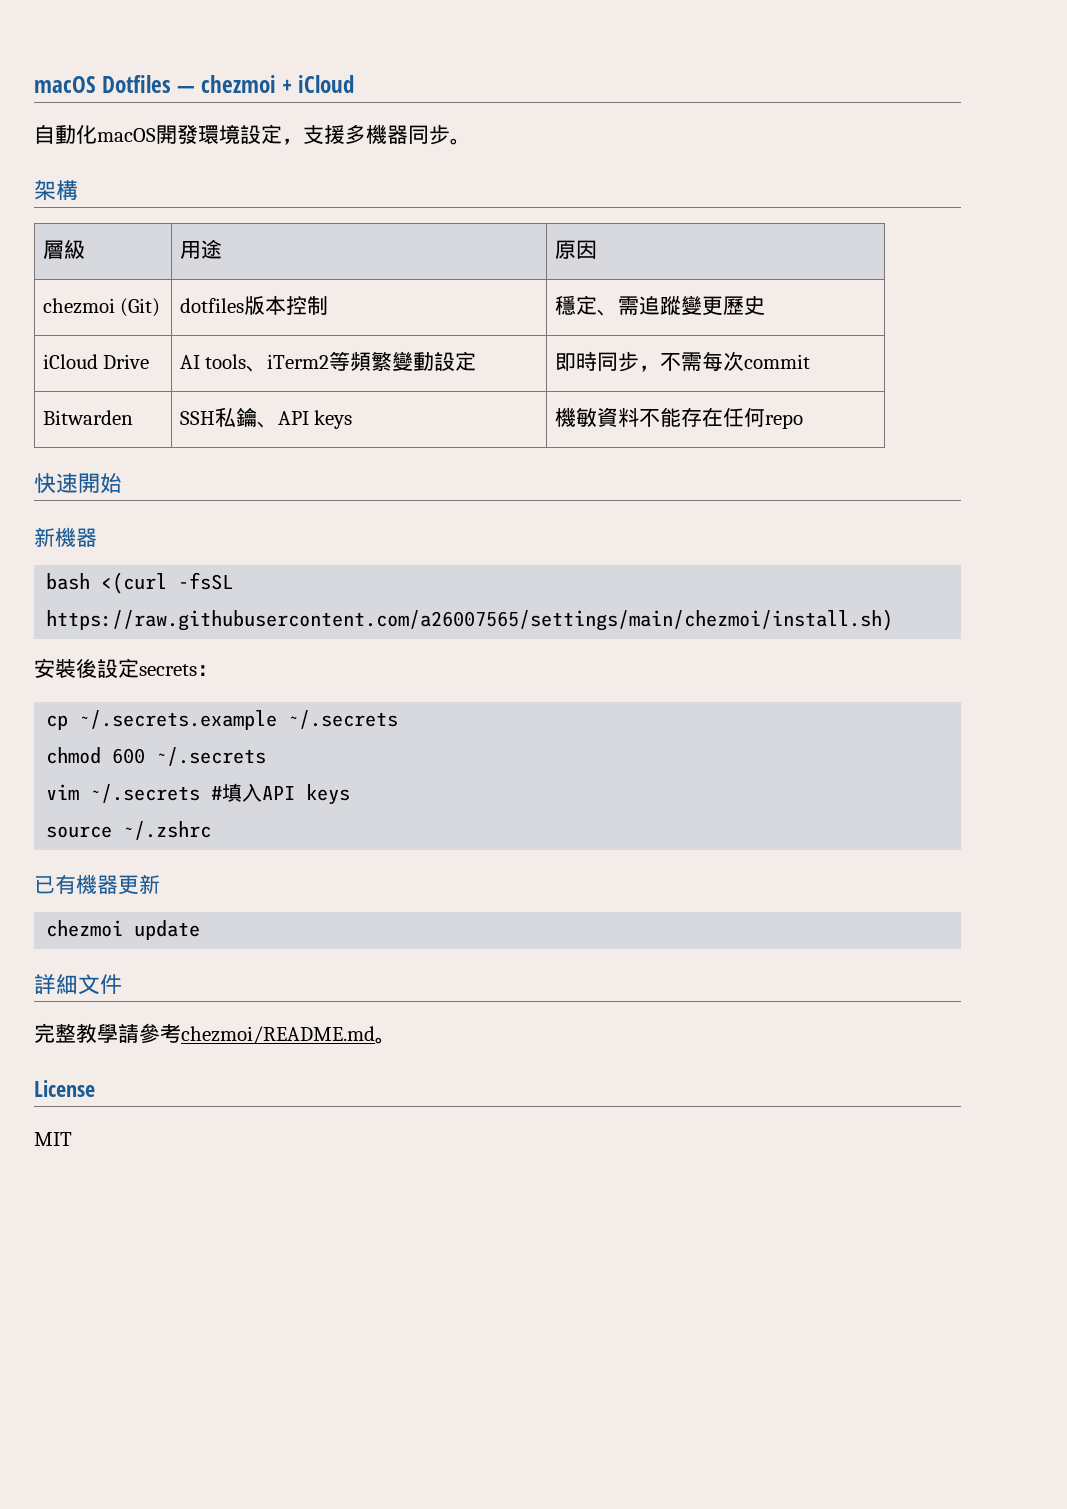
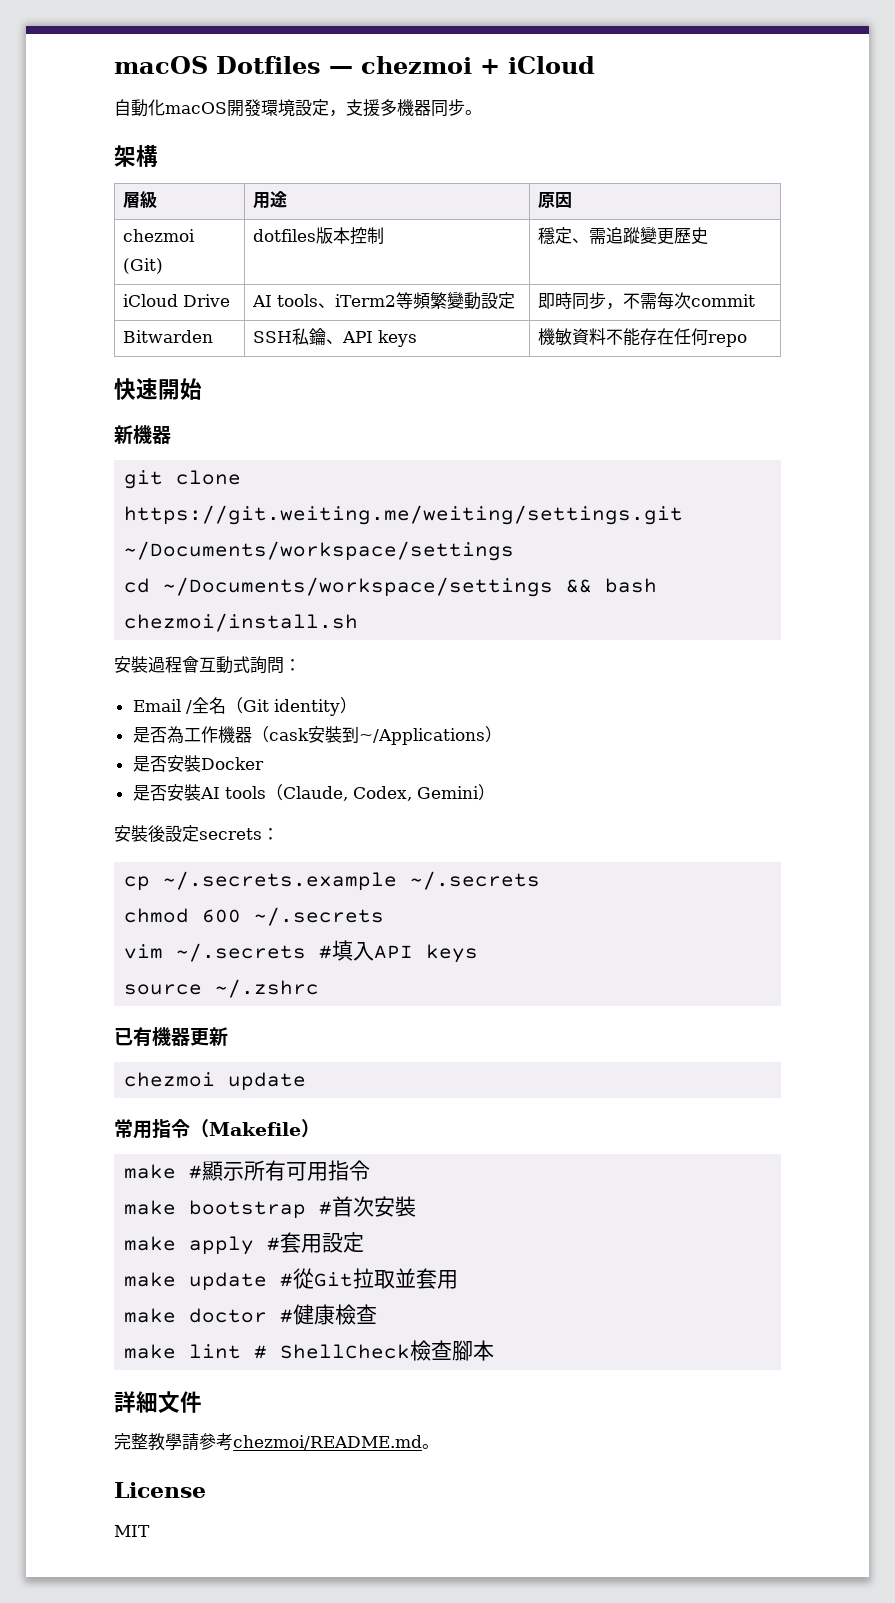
[46,572,234,594] [46,609,894,631] bash <(curl -fsSL https://raw.githubusercontent.com/a26007565/settings/main/chezmoi/install.sh) -> [124,470,242,489] [124,505,684,525] [124,541,515,561] [124,577,658,597] [124,613,359,632] [114,656,301,674] [132,697,357,716] [132,726,502,745] [132,755,264,772] [132,784,495,801] git clone https://git.weiting.me/weiting/settings.git ~/Documents/workspace/settings // cd ~/Documents/workspace/settings && bash chezmoi/install.sh // 安裝過程會互動式詢問： // Email /全名（Git identity） // 是否為工作機器（cask安裝到~/Applications） // 是否安裝Docker // 是否安裝AI tools（Claude, Codex, Gemini）
(201, 930) none -> [114,1119,320,1139] [124,1160,371,1181] [124,1196,417,1219] [124,1232,365,1255] [124,1268,459,1291] [124,1304,378,1325] [124,1340,495,1361] // 常用指令（Makefile） // make #顯示所有可用指令 // make bootstrap #首次安裝 // make apply #套用設定 // make update #從Git拉取並套用 // make doctor #健康檢查 // make lint # ShellCheck檢查腳本

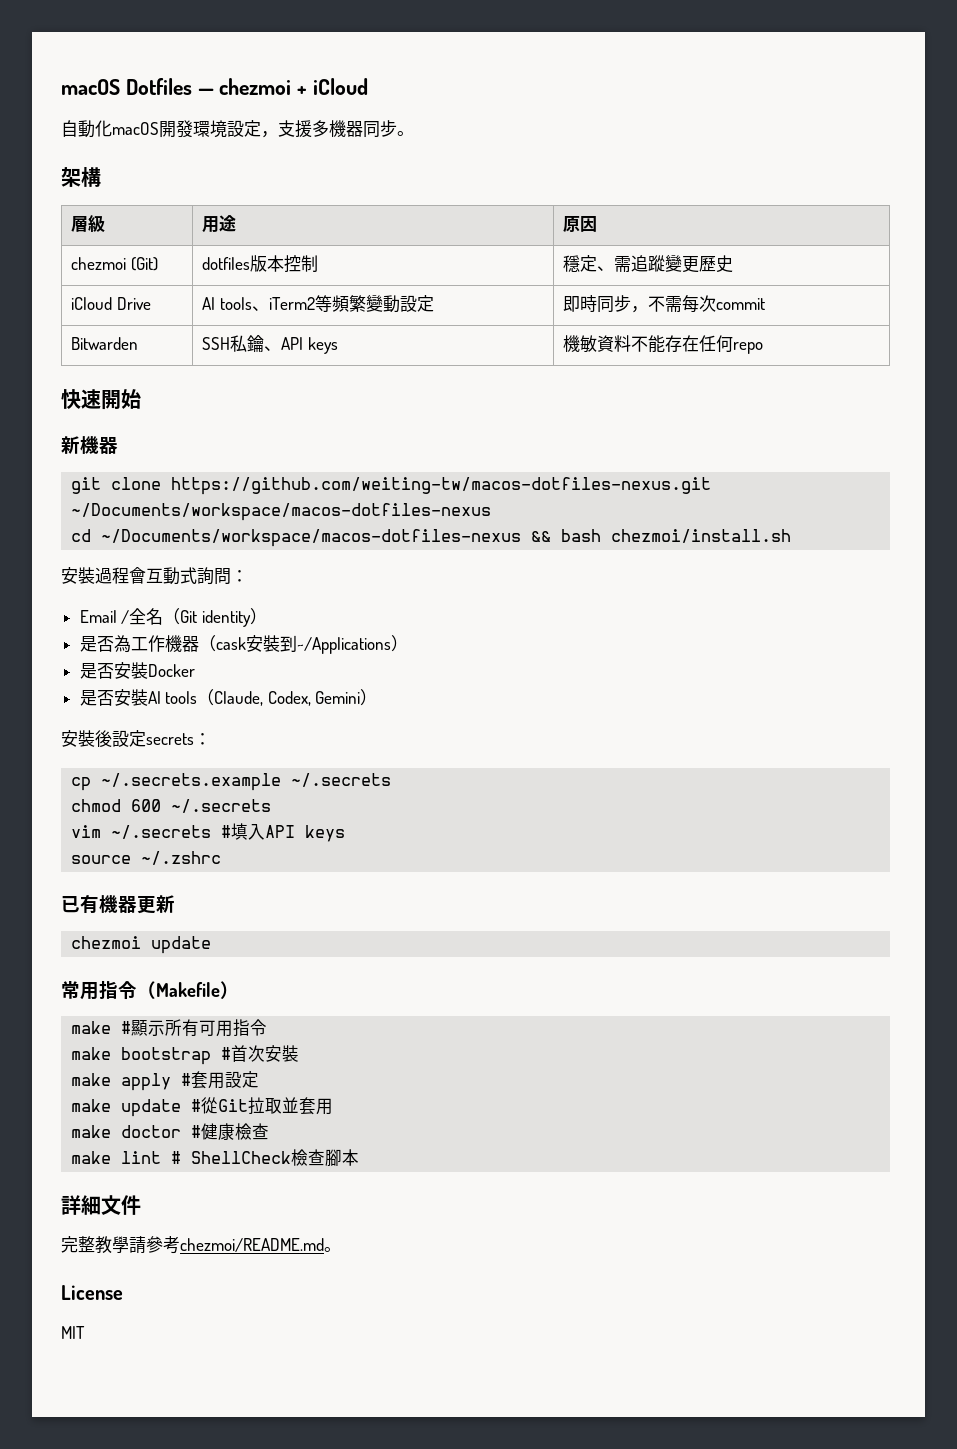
[124,505,684,525] [124,541,515,561] https://git.weiting.me/weiting/settings.git ~/Documents/workspace/settings -> [171,477,712,495] [71,503,492,521] https://github.com/weiting-tw/macos-dotfiles-nexus.git ~/Documents/workspace/macos-dotfiles-nexus
[163,577,554,597] ~/Documents/workspace/settings -> [101,529,522,547] ~/Documents/workspace/macos-dotfiles-nexus

